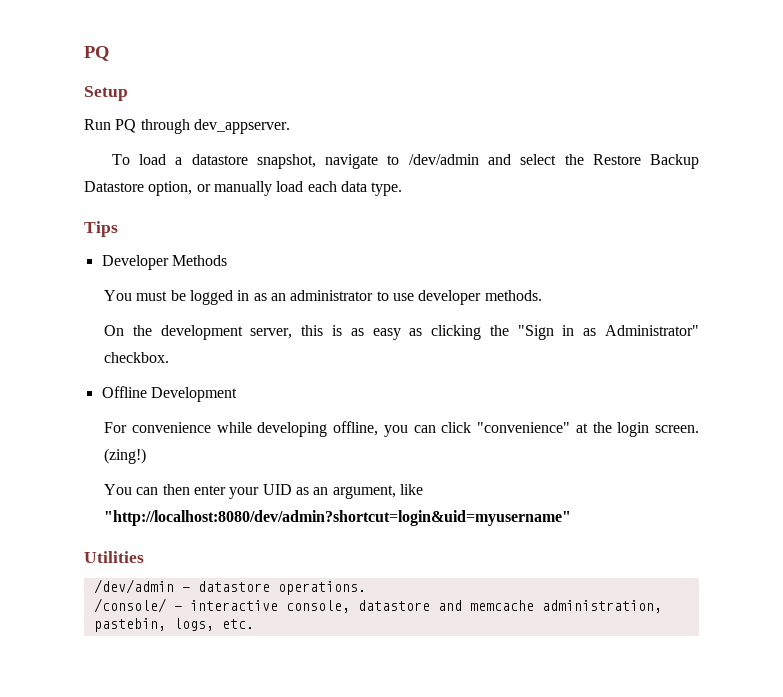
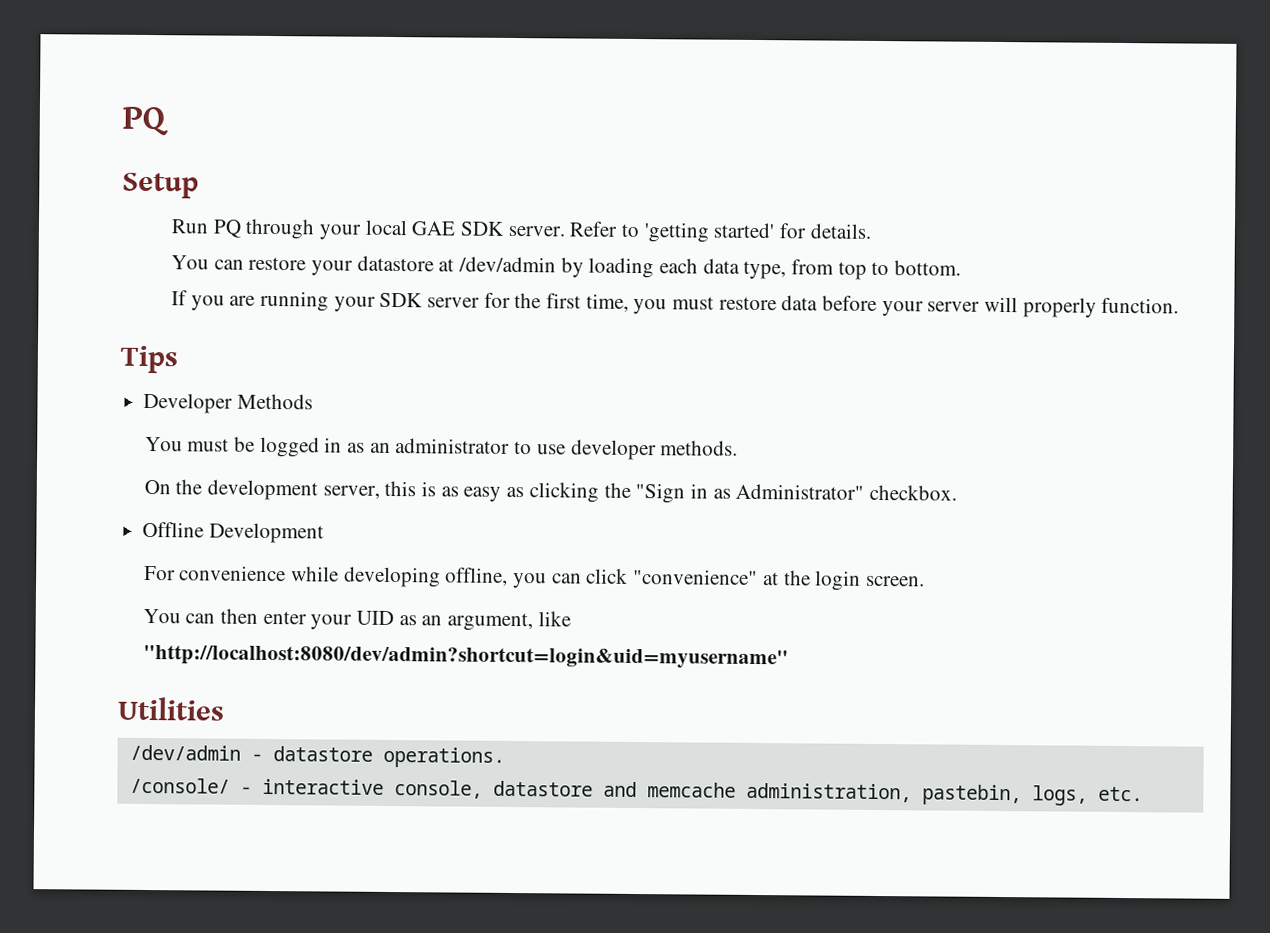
[193,119,290,134] [111,154,699,169] [84,181,403,196] dev_appserver. // To load a datastore snapshot, navigate to /dev/admin and select the Restore Backup Datastore option, or manually load each data type. -> [318,219,871,243] [170,255,962,280] [170,290,1180,318] your local GAE SDK server. Refer to 'getting started' for details. // You can restore your datastore at /dev/admin by loading each data type, from top to bottom. // If you are running your SDK server for the first time, you must restore data before your server will properly function.
[104,448,147,464] (zing!) -> (925, 581) none

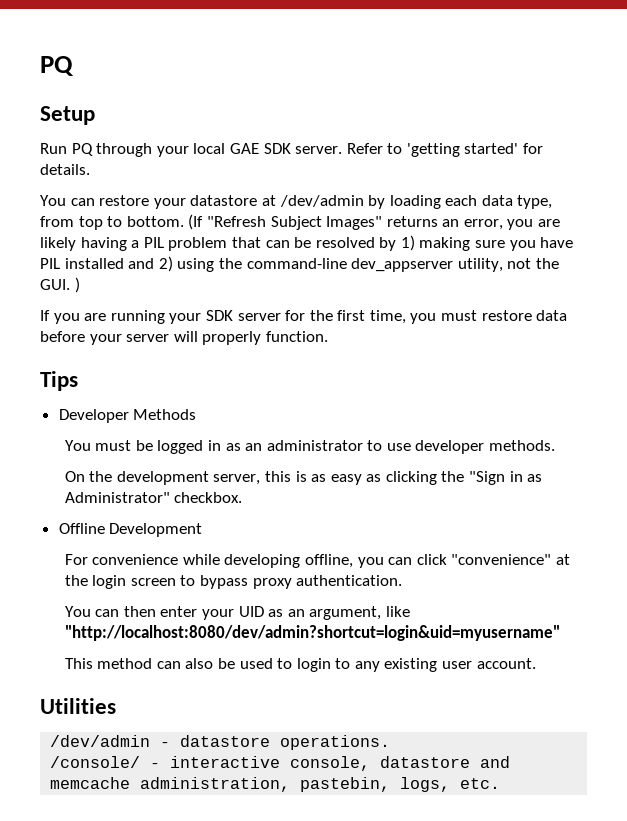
(962, 268) none -> [188,214,561,230] [40,235,574,251] [40,256,559,272] [40,277,80,293] (If "Refresh Subject Images" returns an error, you are likely having a PIL problem that can be resolved by 1) making sure you have PIL installed and 2) using the command-line dev_appserver utility, not the GUI. )
[865,575,925,587] screen. -> [130,575,403,589] screen to bypass proxy authentication.
(789, 657) none -> [64,658,536,672] // This method can also be used to login to any existing user account.

